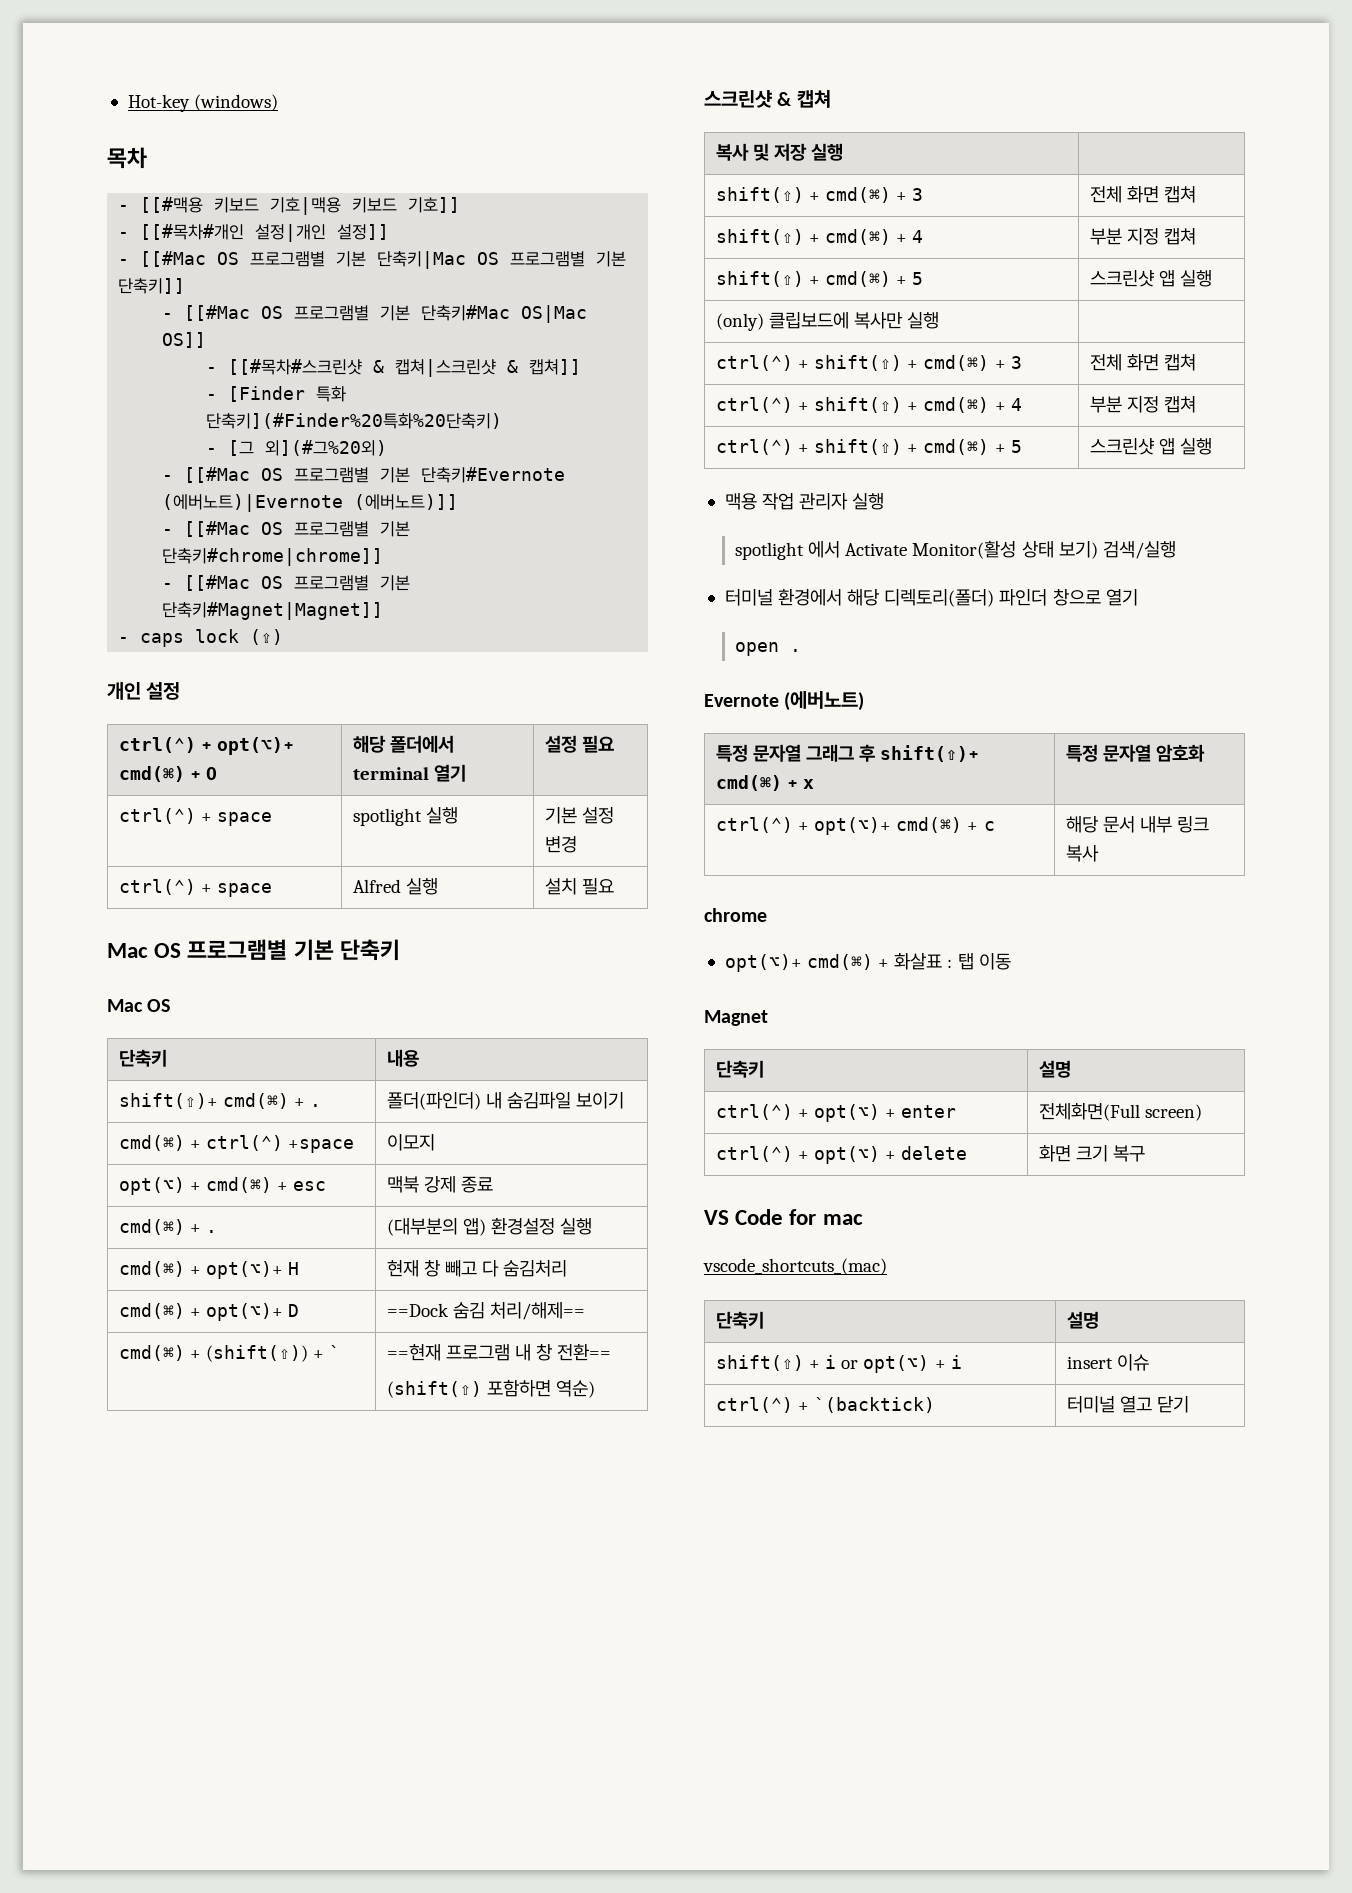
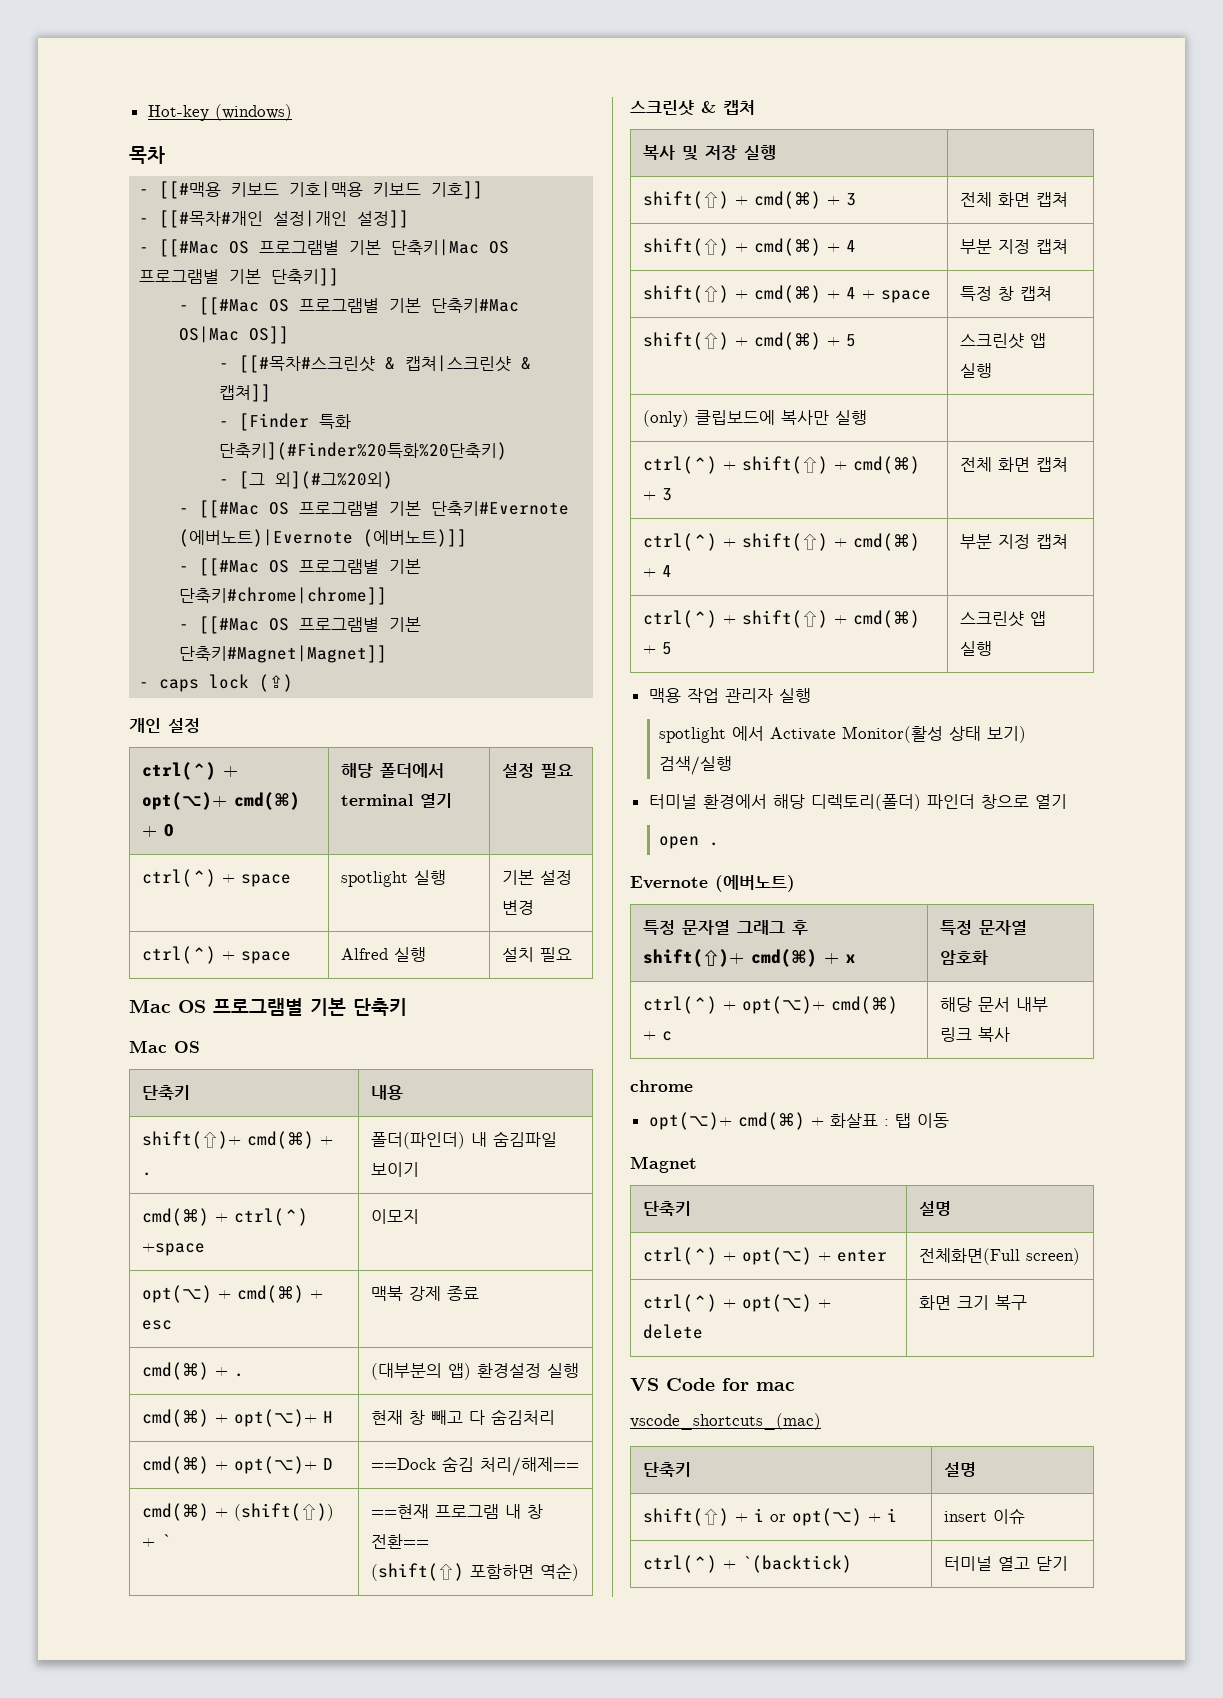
(1197, 236) none -> [642,285,931,303] [959,286,1052,301] // shift(⇧) + cmd(⌘) + 4 + space | 특정 창 캡쳐

